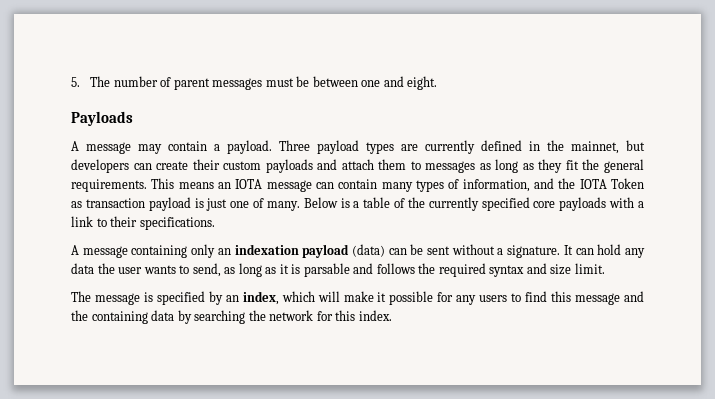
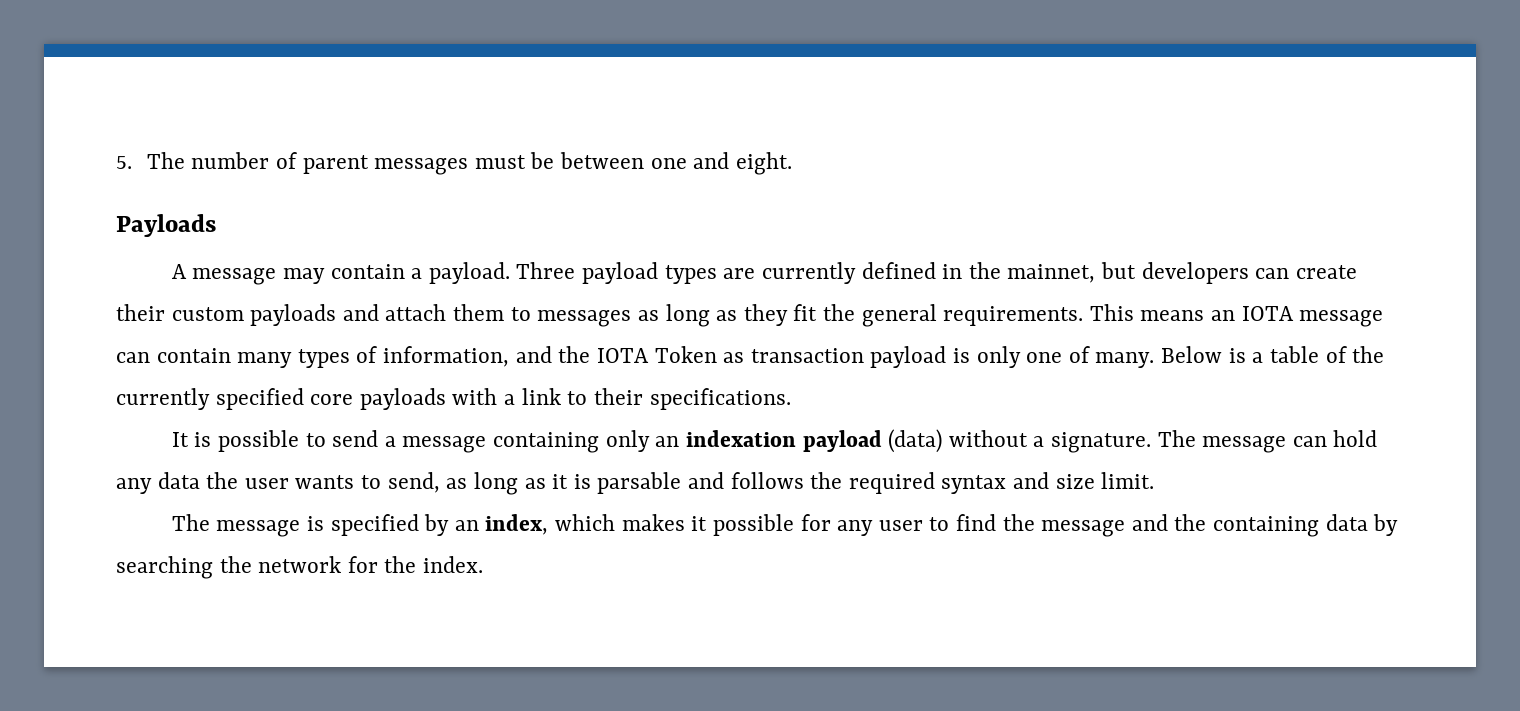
[206,198,228,211] just -> [976,346,1021,368] only
[71,245,79,255] A -> [171,430,396,452] It is possible to send a
[388,244,451,255] can be sent -> (943, 441) none
[563,245,573,255] It -> [1157,430,1287,453] The message
[317,291,374,302] will make -> [621,514,685,531] makes
[479,295,508,302] users -> [878,520,923,531] user
[551,291,572,302] this -> [1002,514,1035,531] the
[335,310,356,321] this -> [384,556,417,573] the

